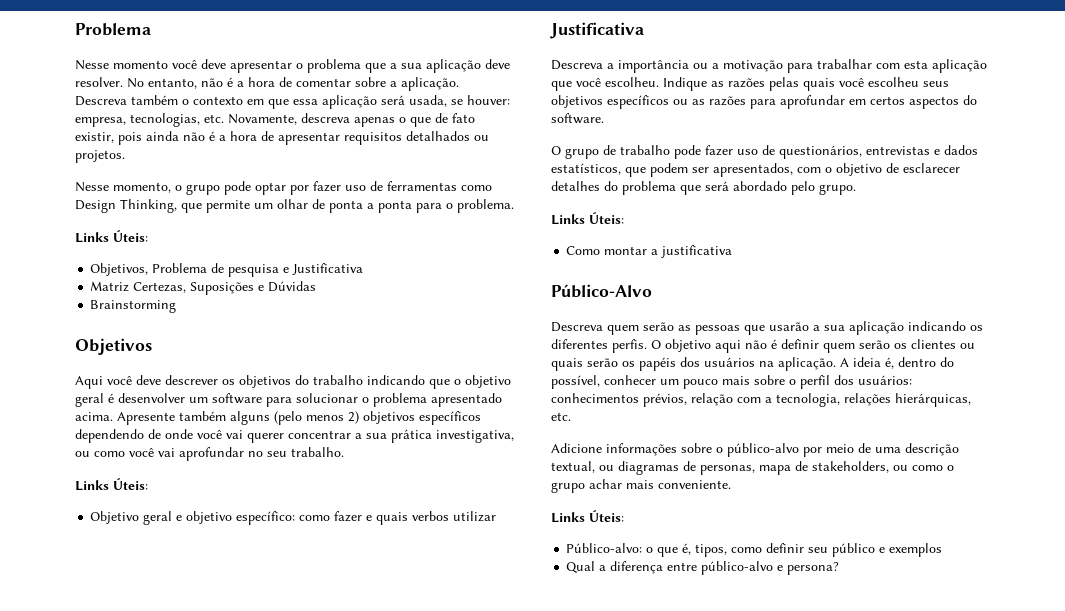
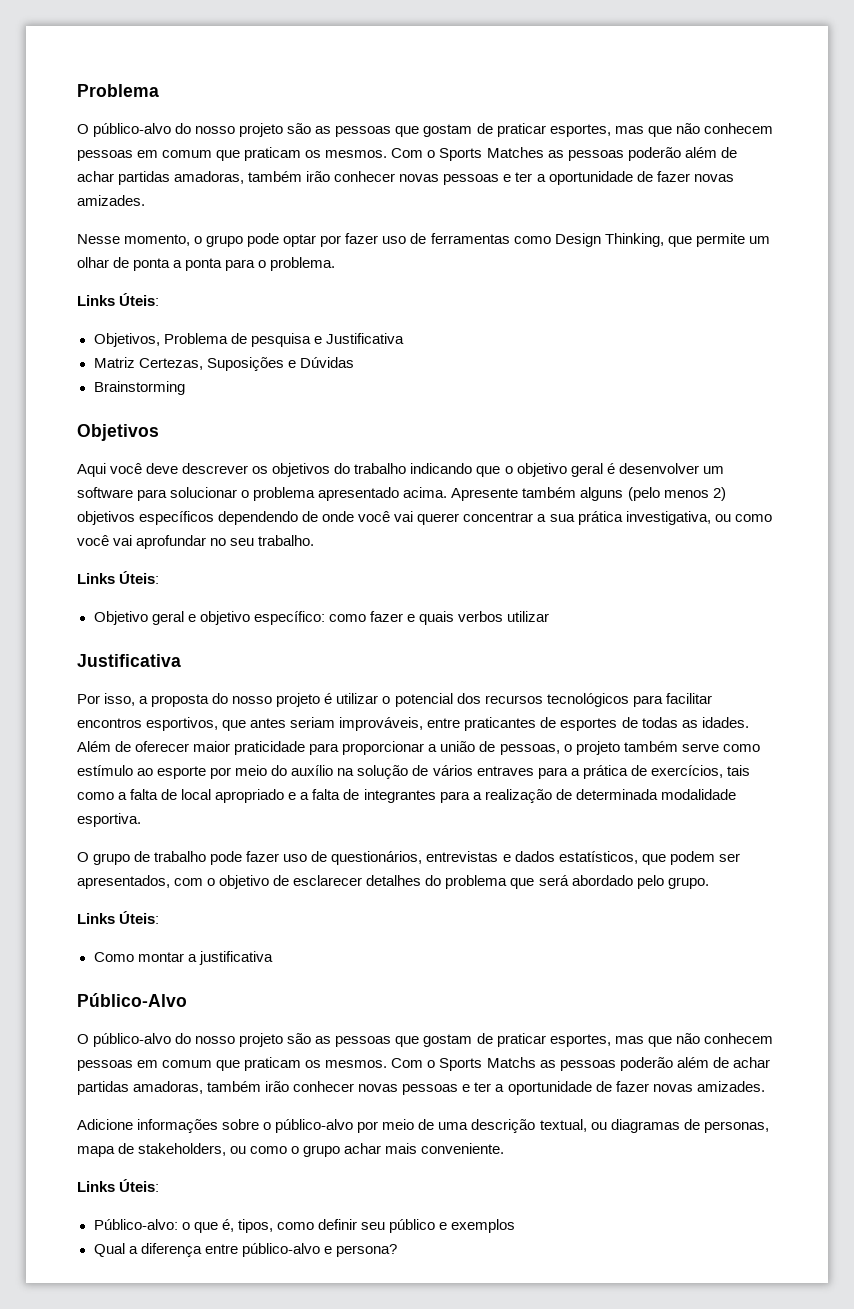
[75,59,510,73] [75,77,459,91] [75,95,510,109] [75,113,475,127] [75,131,489,145] [75,150,125,163] Nesse momento você deve apresentar o problema que a sua aplicação deve resolver. No entanto, não é a hora de comentar sobre a aplicação. Descreva também o contexto em que essa aplicação será usada, se houver: empresa, tecnologias, etc. Novamente, descreva apenas o que de fato existir, pois ainda não é a hora de apresentar requisitos detalhados ou projetos. -> [77,123,773,137] [77,147,737,161] [77,171,734,185] [77,195,145,206] O público-alvo do nosso projeto são as pessoas que gostam de praticar esportes, mas que não conhecem pessoas em comum que praticam os mesmos. Com o Sports Matches as pessoas poderão além de achar partidas amadoras, também irão conhecer novas pessoas e ter a oportunidade de fazer novas amizades.
[551,59,987,73] [551,77,949,91] [551,95,977,109] [551,113,604,124] Descreva a importância ou a motivação para trabalhar com esta aplicação que você escolheu. Indique as razões pelas quais você escolheu seus objetivos específicos ou as razões para aprofundar em certos aspectos do software. -> [77,693,712,707] [77,717,749,731] [77,741,760,755] [77,765,750,779] [77,789,736,803] [77,813,141,827] Por isso, a proposta do nosso projeto é utilizar o potencial dos recursos tecnológicos para facilitar encontros esportivos, que antes seriam improváveis, entre praticantes de esportes de todas as idades. Além de oferecer maior praticidade para proporcionar a união de pessoas, o projeto também serve como estímulo ao esporte por meio do auxílio na solução de vários entraves para a prática de exercícios, tais como a falta de local apropriado e a falta de integrantes para a realização de determinada modalidade esportiva.
[551,321,983,335] [551,339,975,353] [551,357,954,371] [551,375,912,389] [551,393,971,407] [551,412,571,421] Descreva quem serão as pessoas que usarão a sua aplicação indicando os diferentes perfis. O objetivo aqui não é definir quem serão os clientes ou quais serão os papéis dos usuários na aplicação. A ideia é, dentro do possível, conhecer um pouco mais sobre o perfil dos usuários: conhecimentos prévios, relação com a tecnologia, relações hierárquicas, etc. -> [77,1033,773,1047] [77,1057,770,1071] [77,1081,765,1095] O público-alvo do nosso projeto são as pessoas que gostam de praticar esportes, mas que não conhecem pessoas em comum que praticam os mesmos. Com o Sports Matchs as pessoas poderão além de achar partidas amadoras, também irão conhecer novas pessoas e ter a oportunidade de fazer novas amizades.

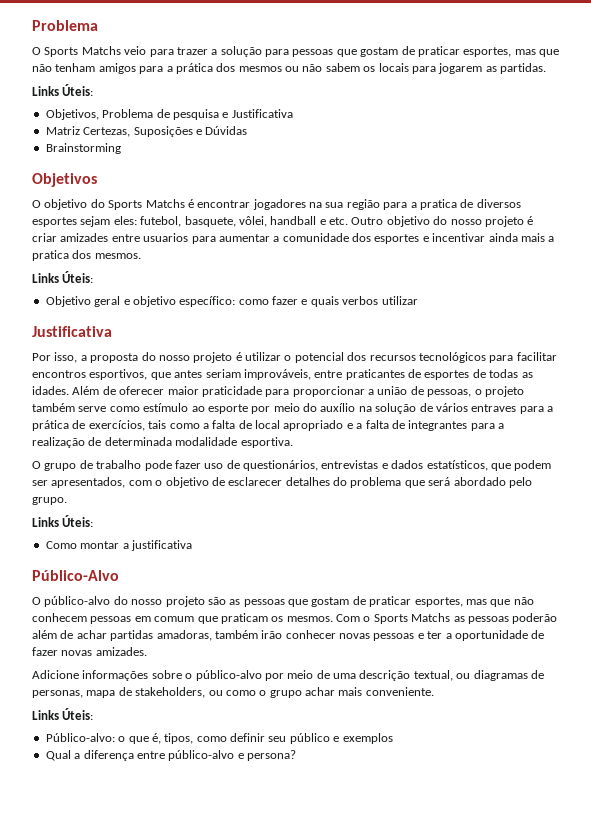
[93,123,773,137] [77,147,737,161] [77,171,734,185] [77,195,145,206] [77,233,770,247] [77,257,336,271] público-alvo do nosso projeto são as pessoas que gostam de praticar esportes, mas que não conhecem pessoas em comum que praticam os mesmos. Com o Sports Matches as pessoas poderão além de achar partidas amadoras, também irão conhecer novas pessoas e ter a oportunidade de fazer novas amizades. // Nesse momento, o grupo pode optar por fazer uso de ferramentas como Design Thinking, que permite um olhar de ponta a ponta para o problema. -> [44,46,559,57] [32,63,546,74] Sports Matchs veio para trazer a solução para pessoas que gostam de praticar esportes, mas que não tenham amigos para a prática dos mesmos ou não sabem os locais para jogarem as partidas.
[77,463,724,477] [77,487,726,501] [77,511,772,525] [77,535,315,549] Aqui você deve descrever os objetivos do trabalho indicando que o objetivo geral é desenvolver um software para solucionar o problema apresentado acima. Apresente também alguns (pelo menos 2) objetivos específicos dependendo de onde você vai querer concentrar a sua prática investigativa, ou como você vai aprofundar no seu trabalho. -> [32,199,521,210] [32,216,534,227] [32,233,555,244] [32,250,141,261] O objetivo do Sports Matchs é encontrar jogadores na sua região para a pratica de diversos esportes sejam eles: futebol, basquete, vôlei, handball e etc. Outro objetivo do nosso projeto é criar amizades entre usuarios para aumentar a comunidade dos esportes e incentivar ainda mais a pratica dos mesmos.

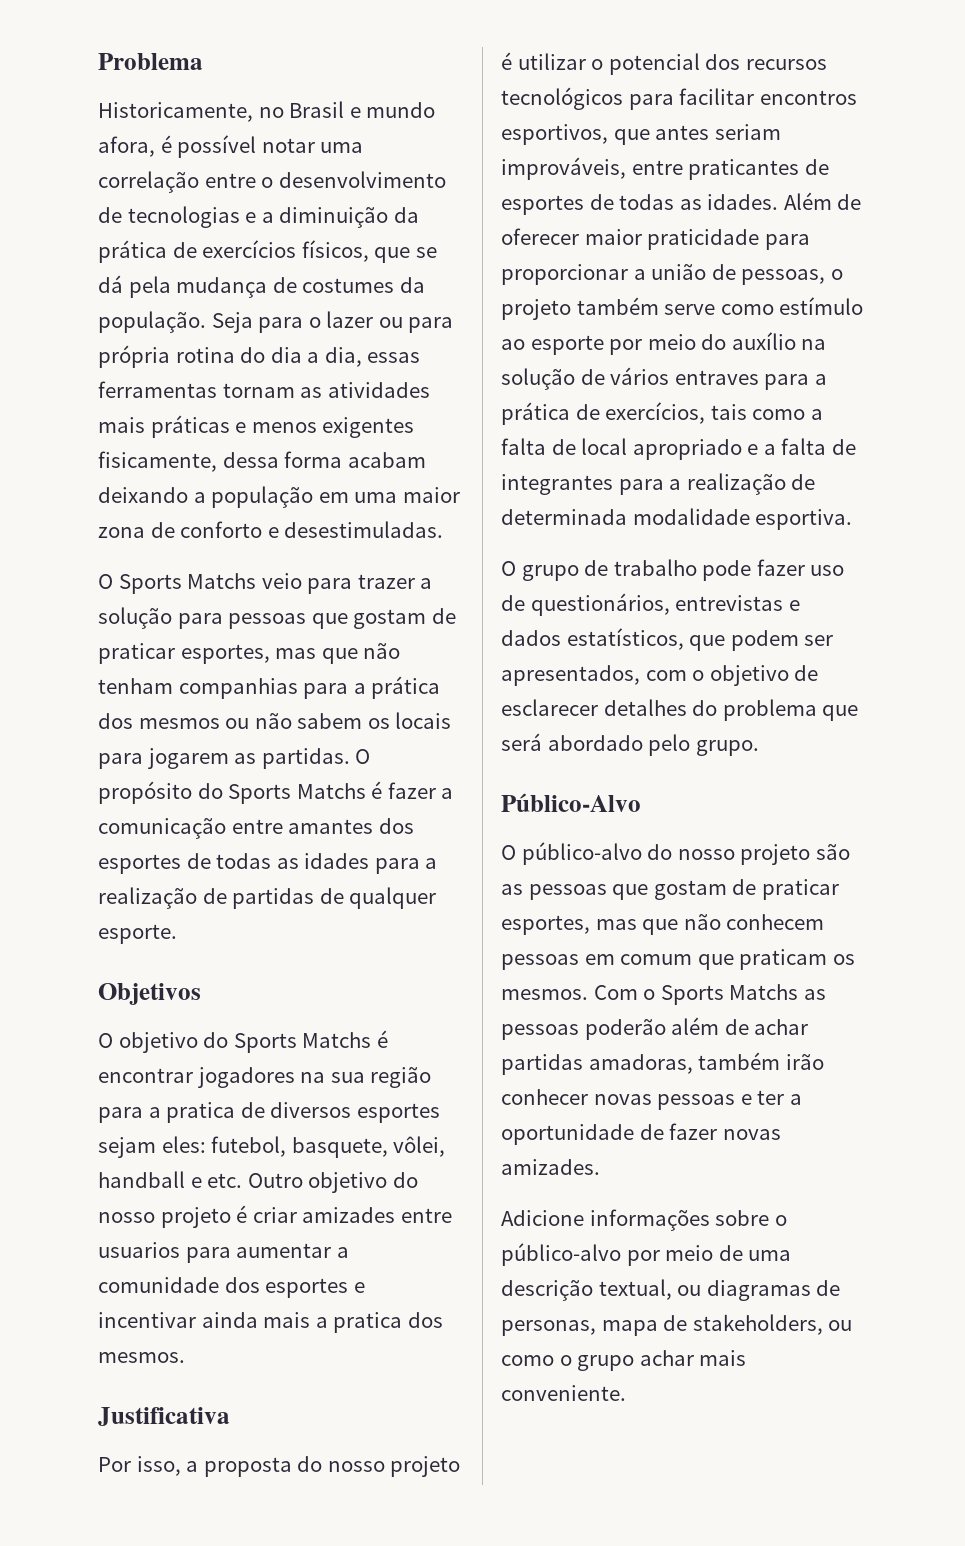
[32,20,98,31] Problema -> [98,53,203,70] [98,101,436,122] [98,135,364,158] [98,171,446,193] [98,206,419,228] [98,240,437,263] [98,275,425,298] [98,311,454,333] [98,345,421,368] [98,381,430,398] [98,415,415,438] [98,451,426,472] [98,486,460,508] [98,521,444,538] Problema // Historicamente, no Brasil e mundo afora, é possível notar uma correlação entre o desenvolvimento de tecnologias e a diminuição da prática de exercícios físicos, que se dá pela mudança de costumes da população. Seja para o lazer ou para própria rotina do dia a dia, essas ferramentas tornam as atividades mais práticas e menos exigentes fisicamente, dessa forma acabam deixando a população em uma maior zona de conforto e desestimuladas.
[98,63,136,74] amigos -> [178,678,298,699] companhias
[32,84,94,96] [45,109,293,120] [45,126,248,137] [45,143,121,154] // Links Úteis: // Objetivos, Problema de pesquisa e Justificativa // Matriz Certezas, Suposições e Dúvidas // Brainstorming -> [355,749,371,764] [98,781,454,804] [98,818,414,839] [98,853,438,874] [98,887,437,909] [98,924,177,944] O propósito do Sports Matchs é fazer a comunicação entre amantes dos esportes de todas as idades para a realização de partidas de qualquer esporte.
[32,271,94,283] [45,296,418,307] // Links Úteis: // Objetivo geral e objetivo específico: como fazer e quais verbos utilizar -> (185, 1357) none
[32,515,94,527] [45,540,192,551] // Links Úteis: // Como montar a justificativa -> (759, 748) none
[32,708,94,720] [45,733,393,744] [45,750,296,761] // Links Úteis: // Público-alvo: o que é, tipos, como definir seu público e exemplos // Qual a diferença entre público-alvo e persona? -> (626, 1393) none

